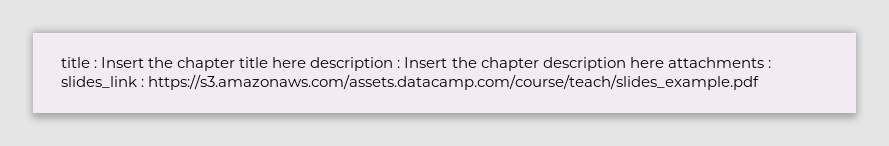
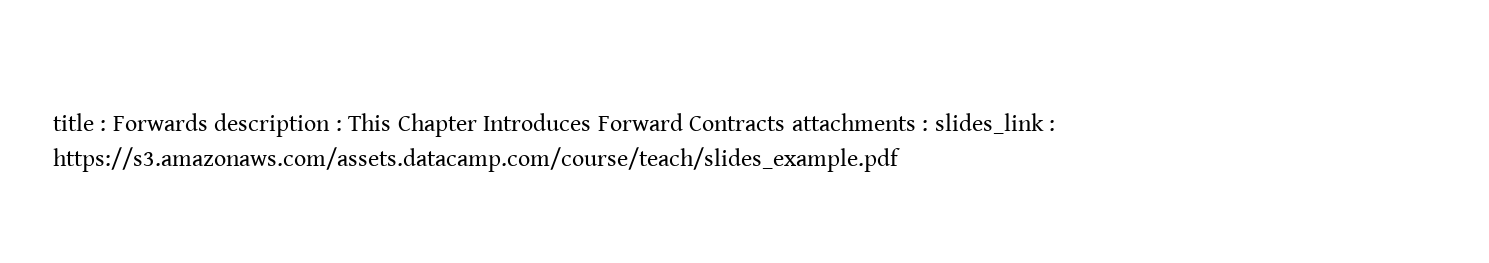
[101,57,664,71] Insert the chapter title here description : Insert the chapter description here -> [112,113,786,137] Forwards description : This Chapter Introduces Forward Contracts

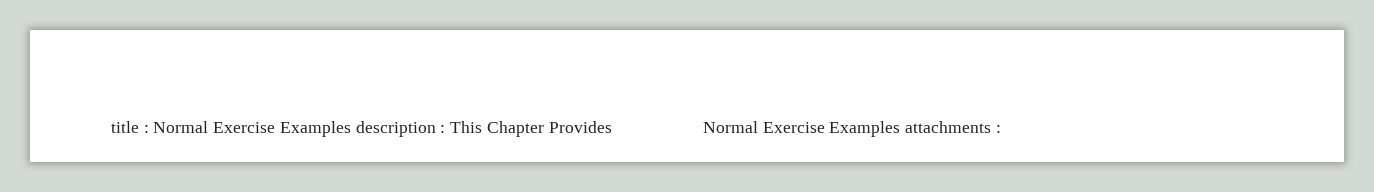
[112,113,208,131] Forwards -> [153,121,351,137] Normal Exercise Examples
[483,113,1056,134] [53,147,900,172] Introduces Forward Contracts attachments : slides_link : https://s3.amazonaws.com/assets.datacamp.com/course/teach/slides_example.pdf -> [548,121,1001,137] Provides Normal Exercise Examples attachments :

